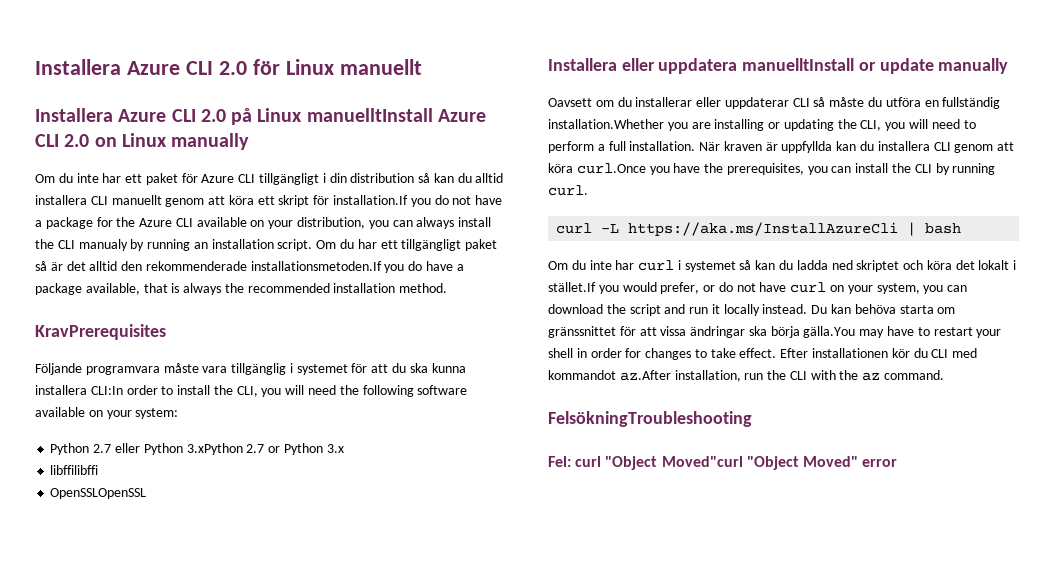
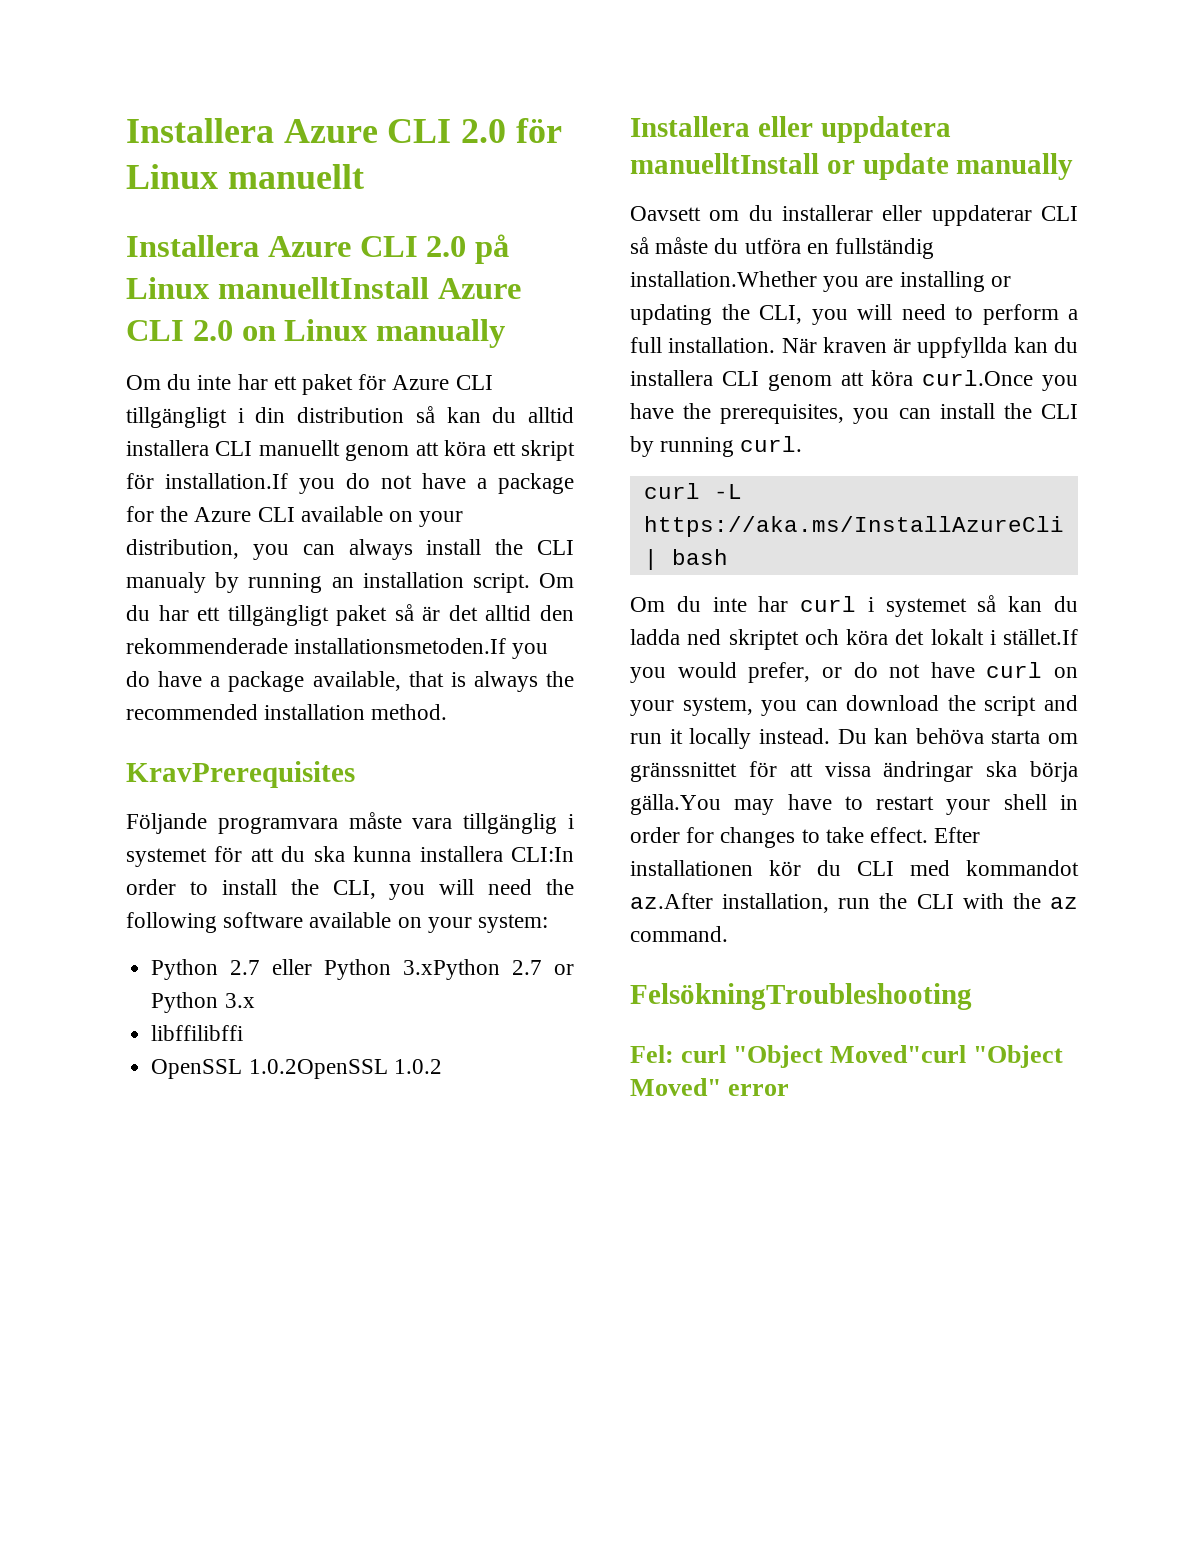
[50,488,147,499] OpenSSLOpenSSL -> [151,1059,442,1079] OpenSSL 1.0.2OpenSSL 1.0.2

